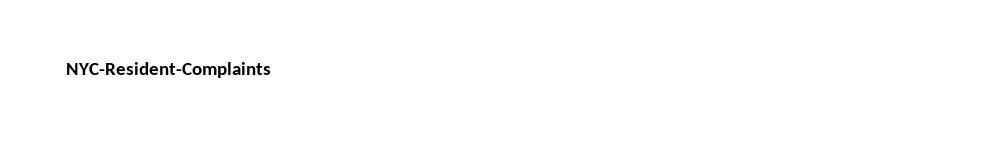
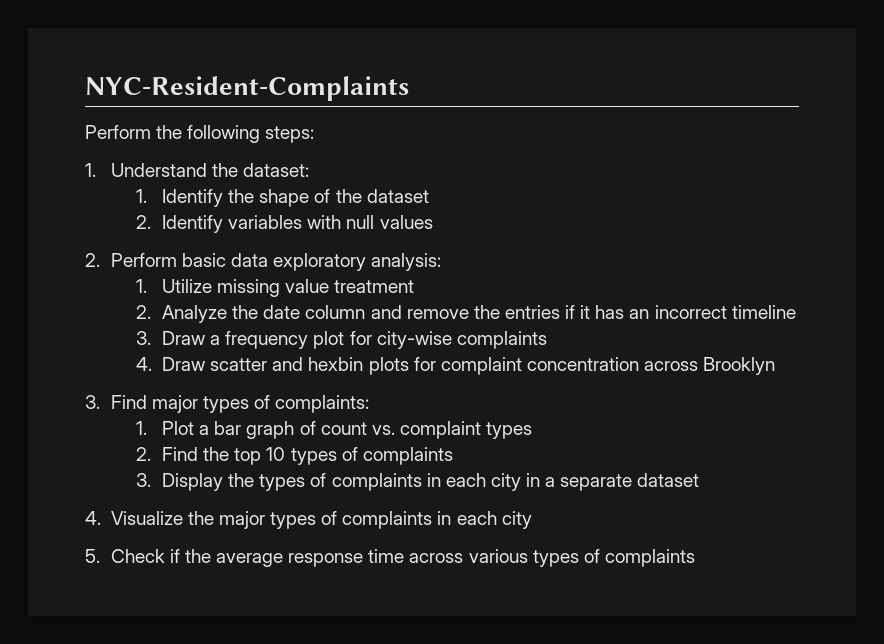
(271, 70) none -> [85,125,315,143] [85,163,309,177] [136,189,429,207] [136,215,433,233] [85,253,442,271] [136,279,415,297] [136,305,796,323] [136,331,547,349] [136,357,776,375] [85,395,370,413] [136,421,533,439] [136,447,453,465] [136,473,700,491] [85,511,532,529] [85,549,695,567] // Perform the following steps: // 1. Understand the dataset: // 1. Identify the shape of the dataset // 2. Identify variables with null values // 2. Perform basic data exploratory analysis: // 1. Utilize missing value treatment // 2. Analyze the date column and remove the entries if it has an incorrect timeline // 3. Draw a frequency plot for city-wise complaints // 4. Draw scatter and hexbin plots for complaint concentration across Brooklyn // 3. Find major types of complaints: // 1. Plot a bar graph of count vs. complaint types // 2. Find the top 10 types of complaints // 3. Display the types of complaints in each city in a separate dataset // 4. Visualize the major types of complaints in each city // 5. Check if the average response time across various types of complaints

